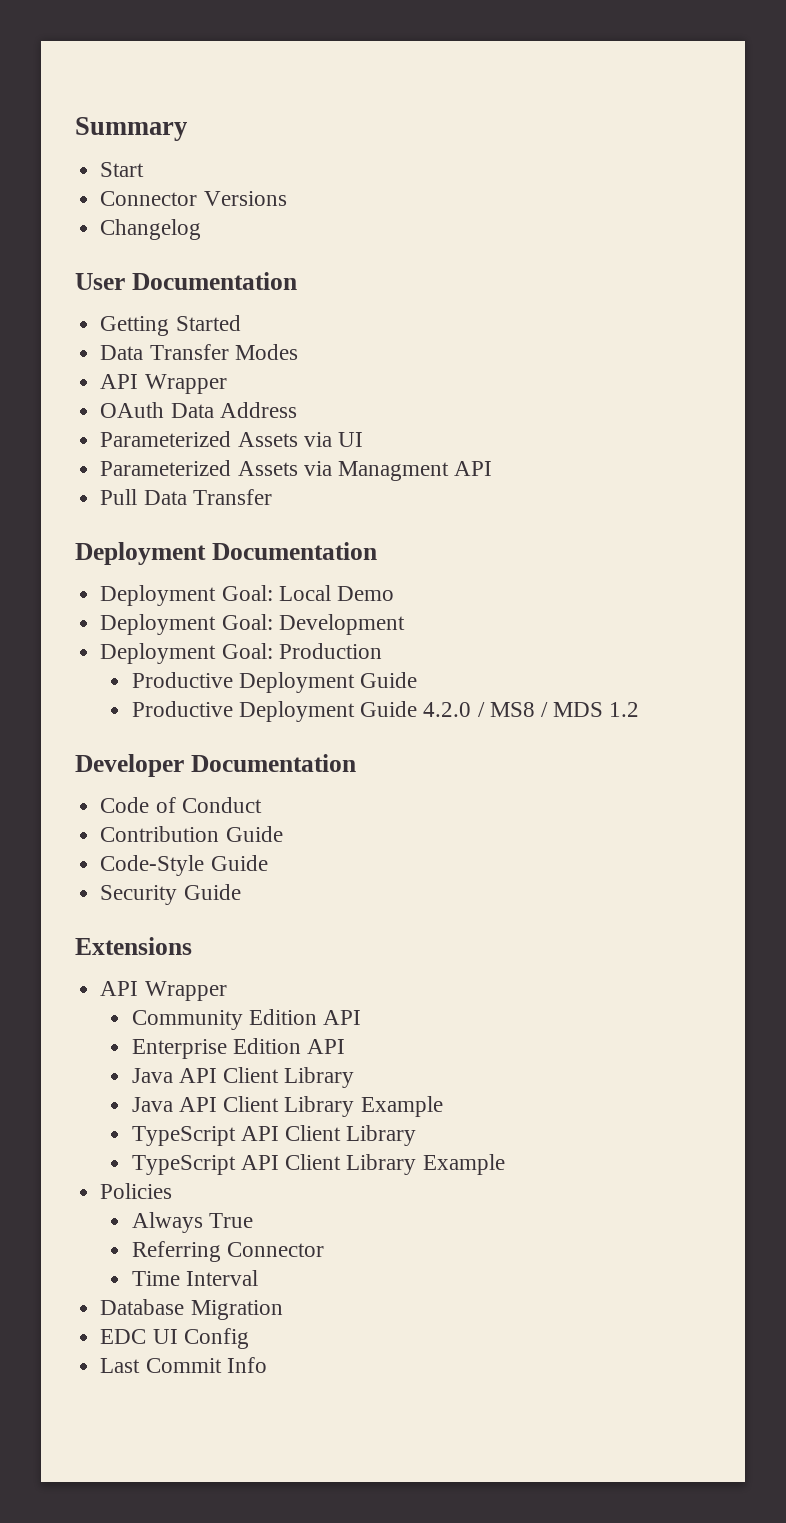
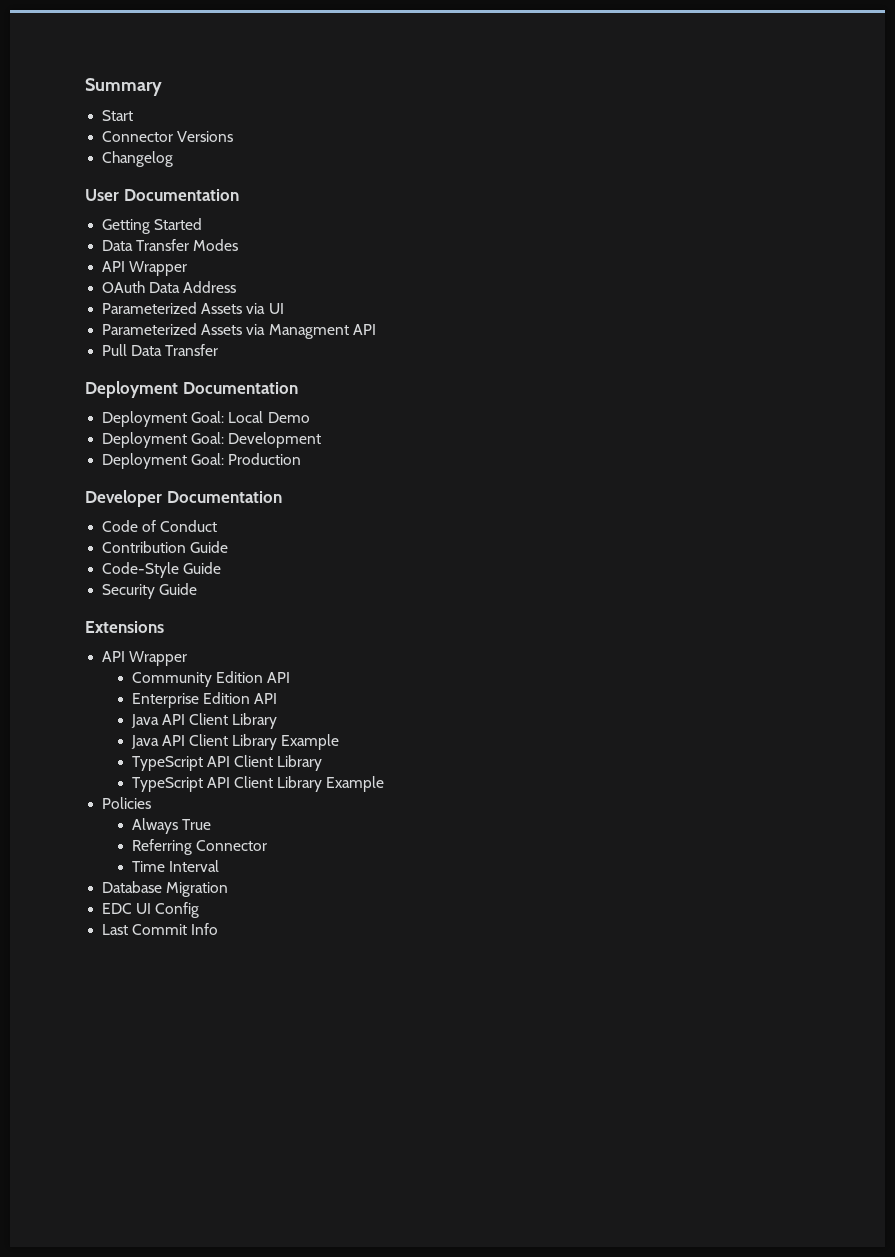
[131,672,418,693] [131,701,640,722] // Productive Deployment Guide // Productive Deployment Guide 4.2.0 / MS8 / MDS 1.2 -> (302, 459) none

